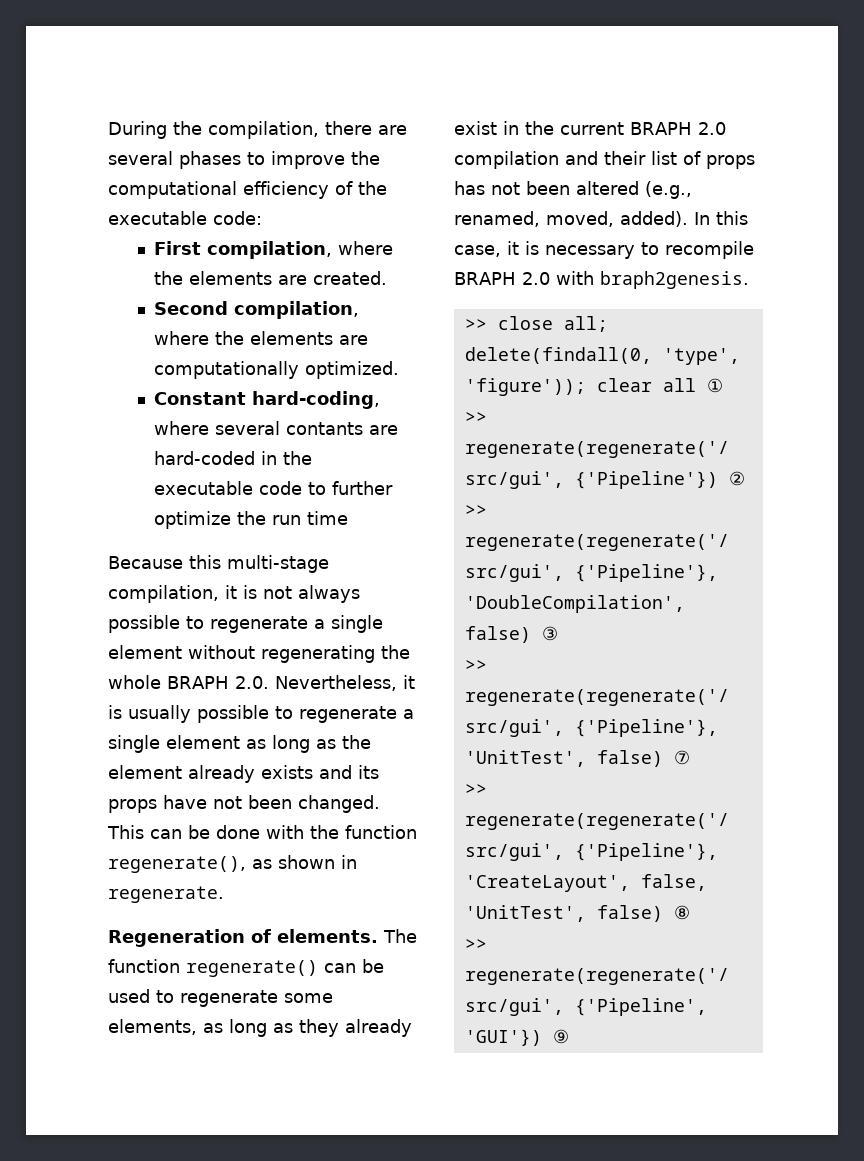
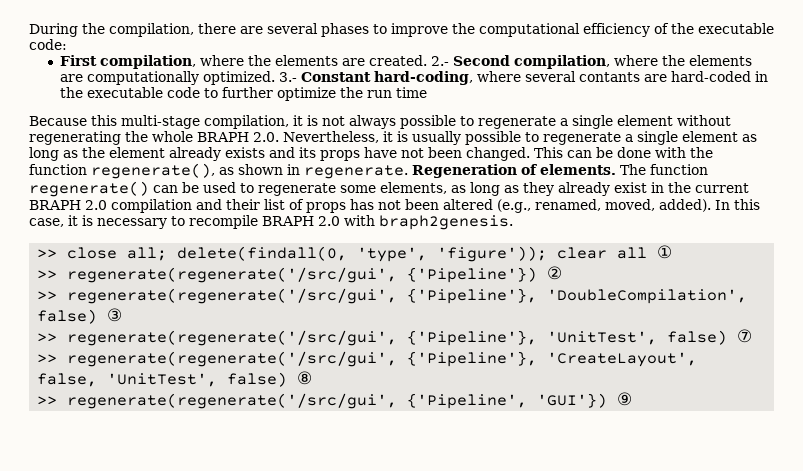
(388, 278) // -> [431,56,450,66] 2.-
(400, 370) // -> [279,72,298,82] 3.-
(224, 894) // -> (408, 172) none

